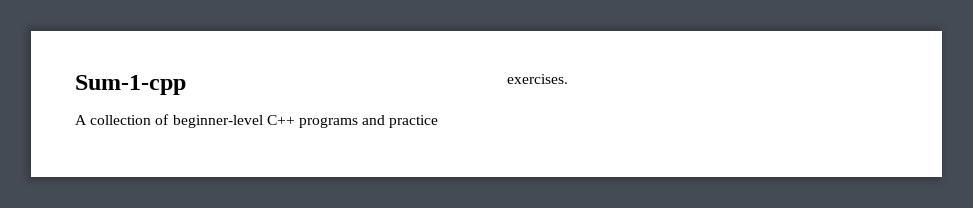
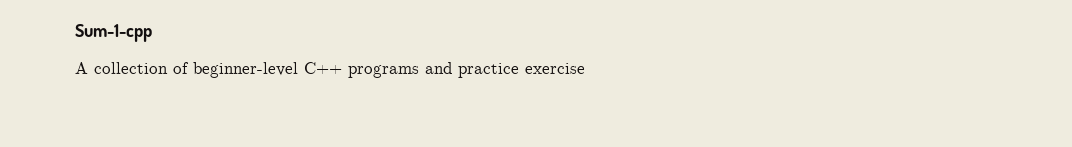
[507,74,568,84] exercises. -> [525,63,585,74] exercise

